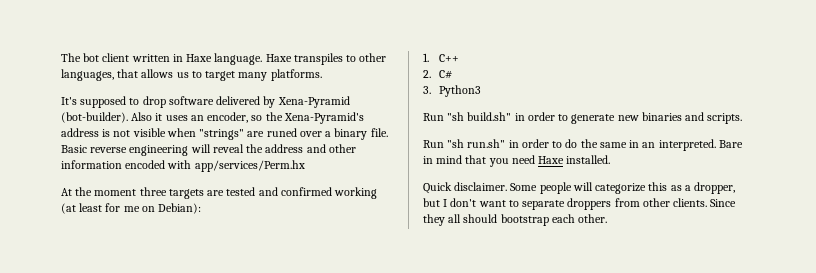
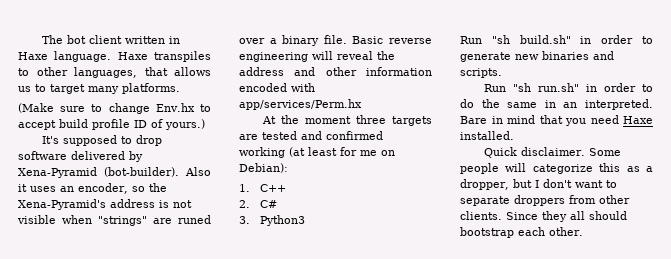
(322, 75) none -> [18,103,211,114] [18,119,205,130] // (Make sure to change Env.hx to accept build profile ID of yours.)

